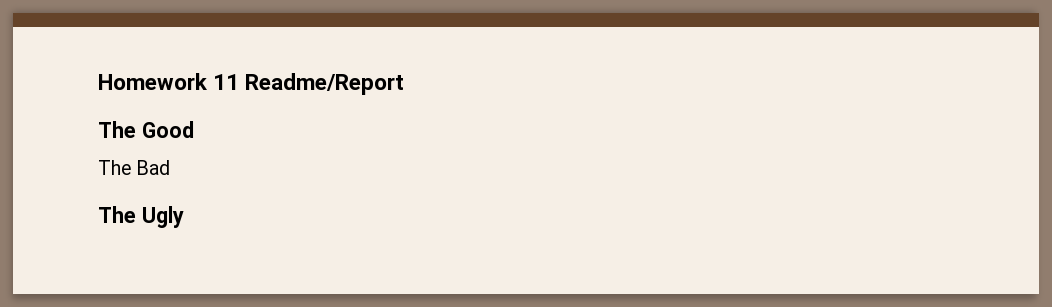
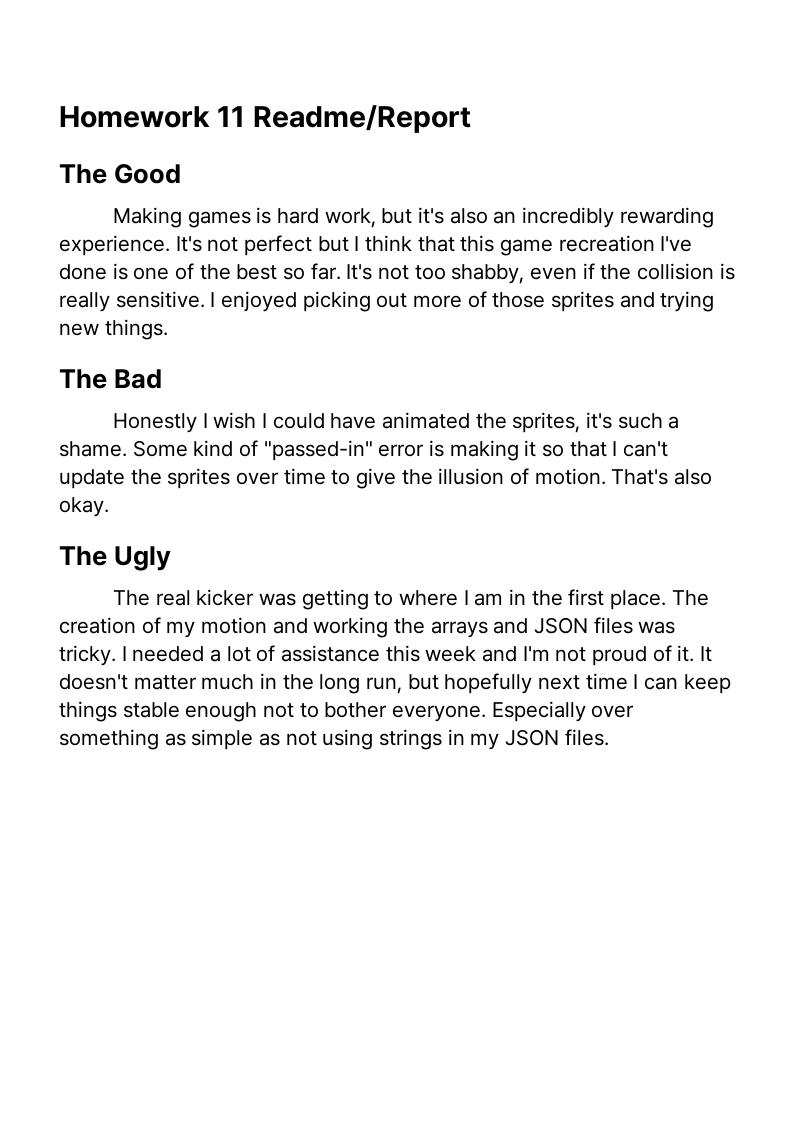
[98,160,171,175] [98,206,184,228] The Bad // The Ugly -> [112,207,714,228] [59,235,693,256] [59,263,735,284] [59,291,715,312] [59,319,168,340] [59,369,163,389] [112,412,680,433] [59,440,669,461] [59,468,713,489] [59,497,109,517] [59,546,172,571] [112,589,709,610] [59,617,676,638] [59,645,713,666] [59,673,731,694] [59,701,635,722] [59,729,609,750] Making games is hard work, but it's also an incredibly rewarding experience. It's not perfect but I think that this game recreation I've done is one of the best so far. It's not too shabby, even if the collision is really sensitive. I enjoyed picking out more of those sprites and trying new things. // The Bad // Honestly I wish I could have animated the sprites, it's such a shame. Some kind of "passed-in" error is making it so that I can't update the sprites over time to give the illusion of motion. That's also okay. // The Ugly // The real kicker was getting to where I am in the first place. The creation of my motion and working the arrays and JSON files was tricky. I needed a lot of assistance this week and I'm not proud of it. It doesn't matter much in the long run, but hopefully next time I can keep things stable enough not to bother everyone. Especially over something as simple as not using strings in my JSON files.

